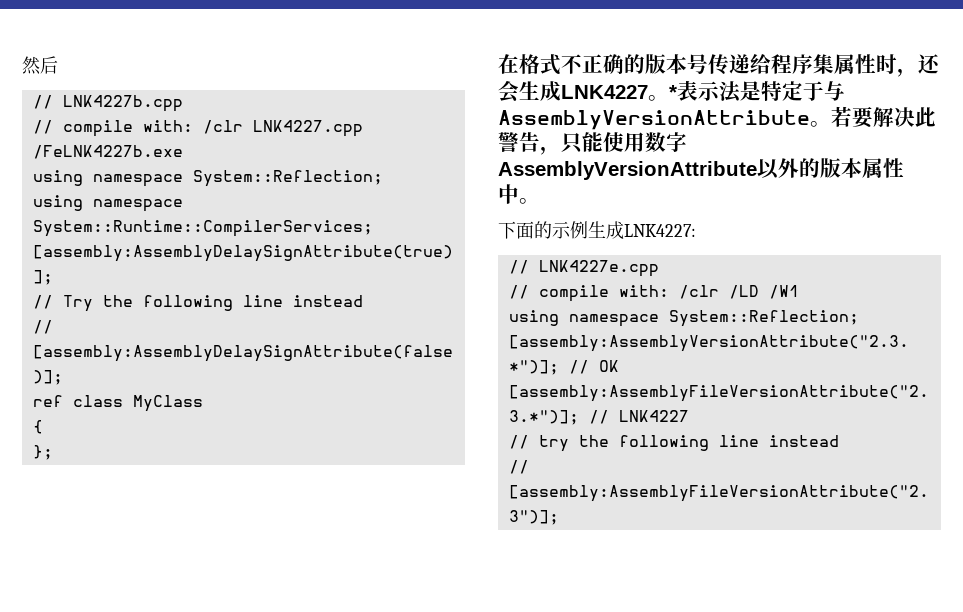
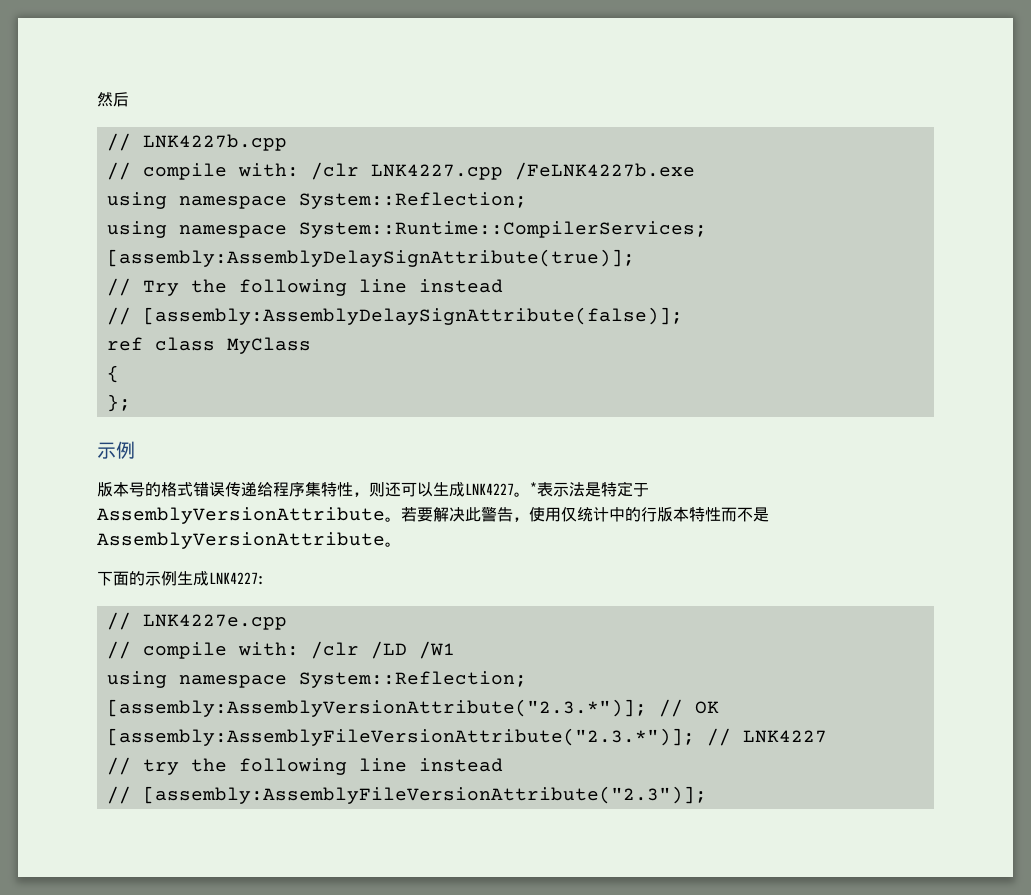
[498,54,940,77] [498,80,519,103] 在格式不正确的版本号传递给程序集属性时，还会 -> [97,441,135,459] [97,481,433,497] 示例 // 版本号的格式错误传递给程序集特性，则还可以
[824,81,845,101] 与 -> (649, 490) none
[561,132,687,153] [498,158,904,180] [498,184,519,204] 只能使用数字AssemblyVersionAttribute以外的版本属性中 -> [529,507,769,522] [97,532,385,549] 使用仅统计中的行版本特性而不是AssemblyVersionAttribute

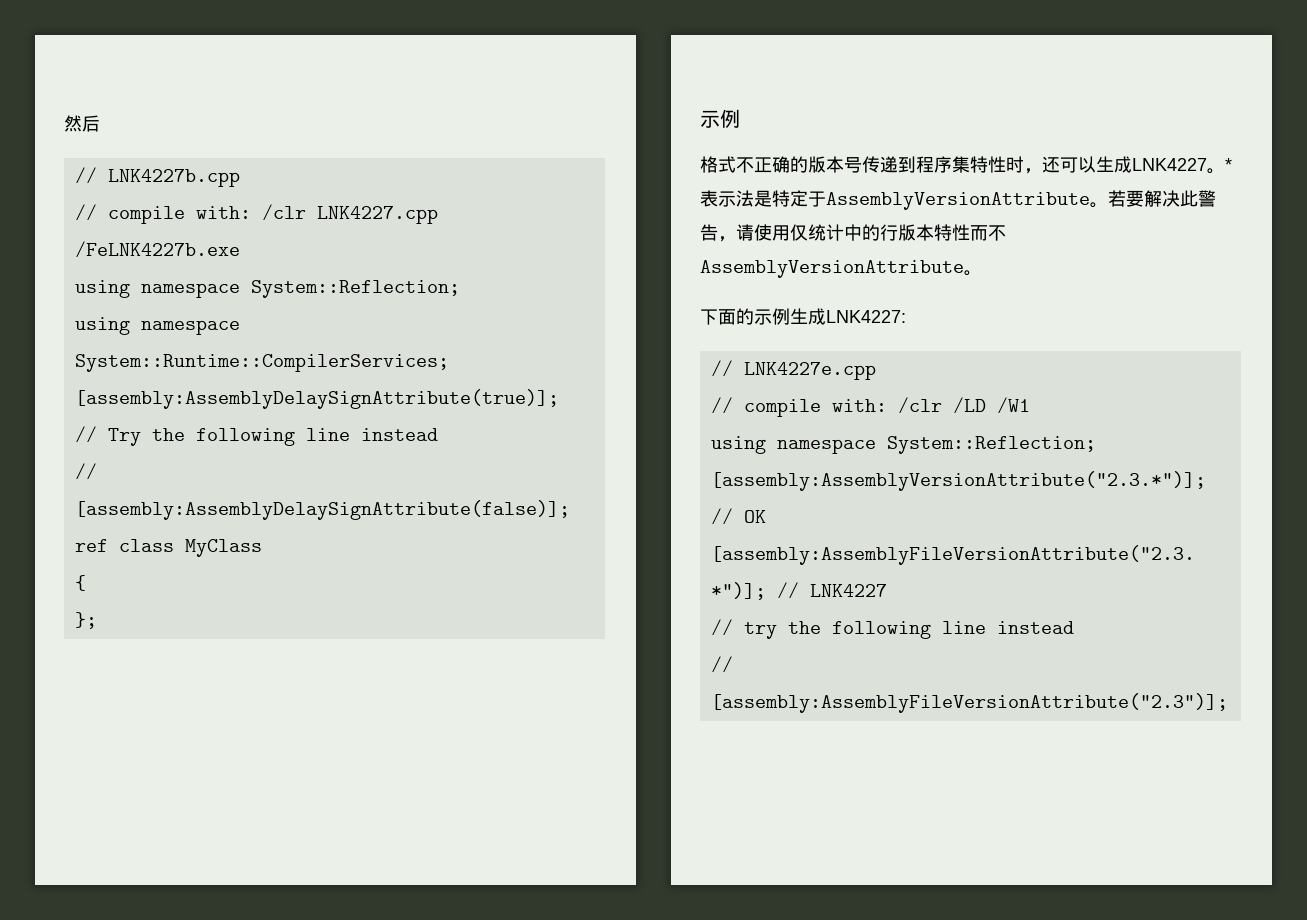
[97,481,273,497] 版本号的格式错误传递给 -> [700,156,916,173] 格式不正确的版本号传递到
[353,482,385,497] ，则 -> [1006,156,1042,174] 时，
(529, 519) none -> [736,224,754,241] 请
[753,507,769,522] 是 -> (1006, 233) none

